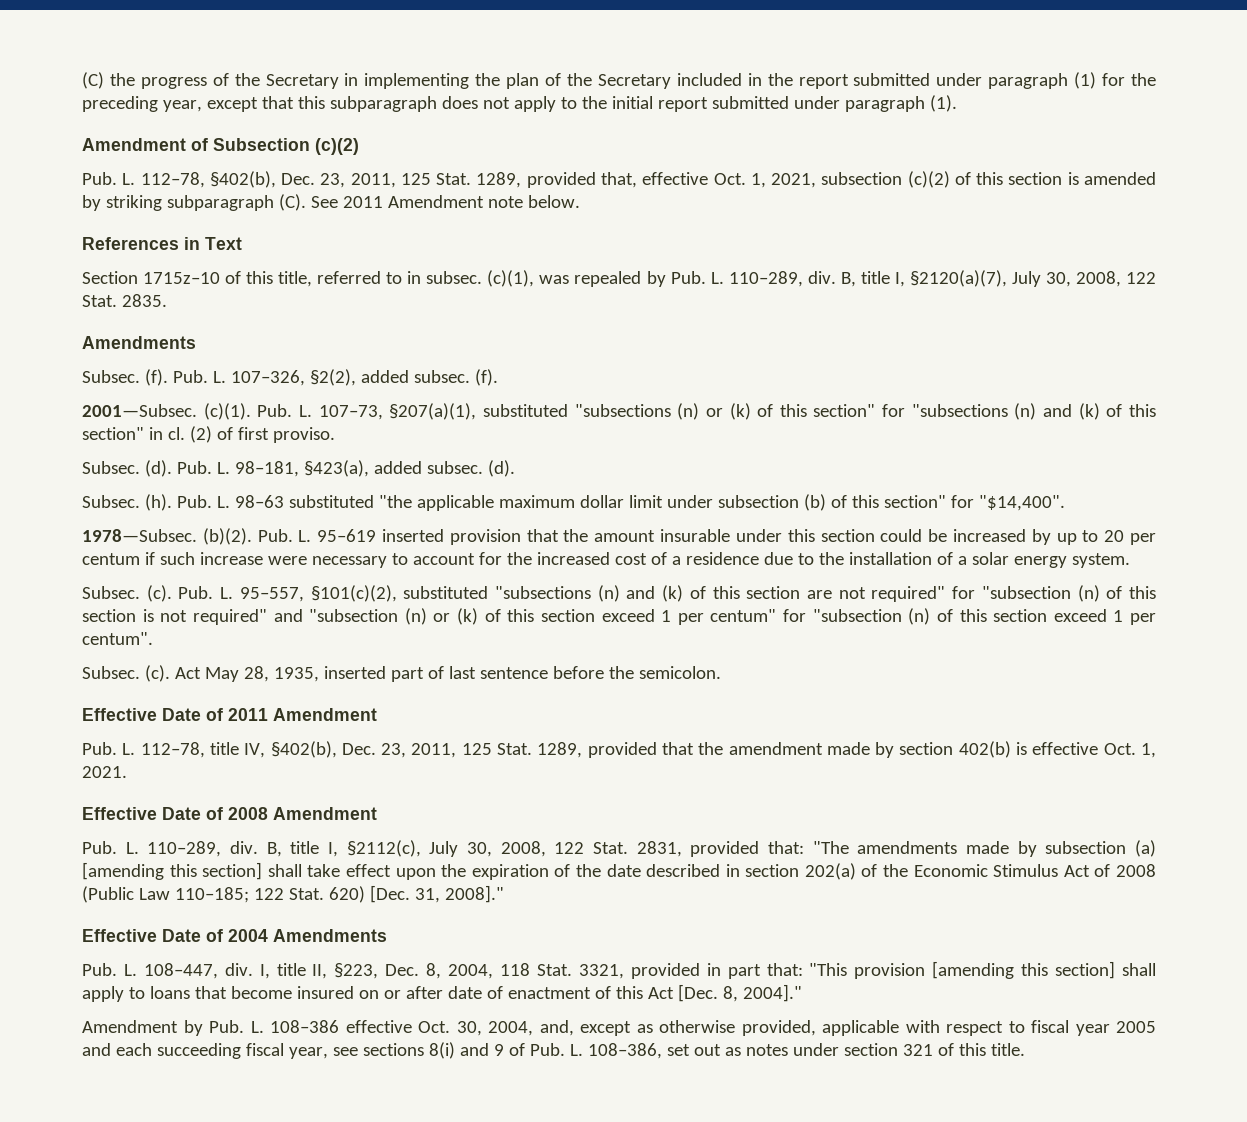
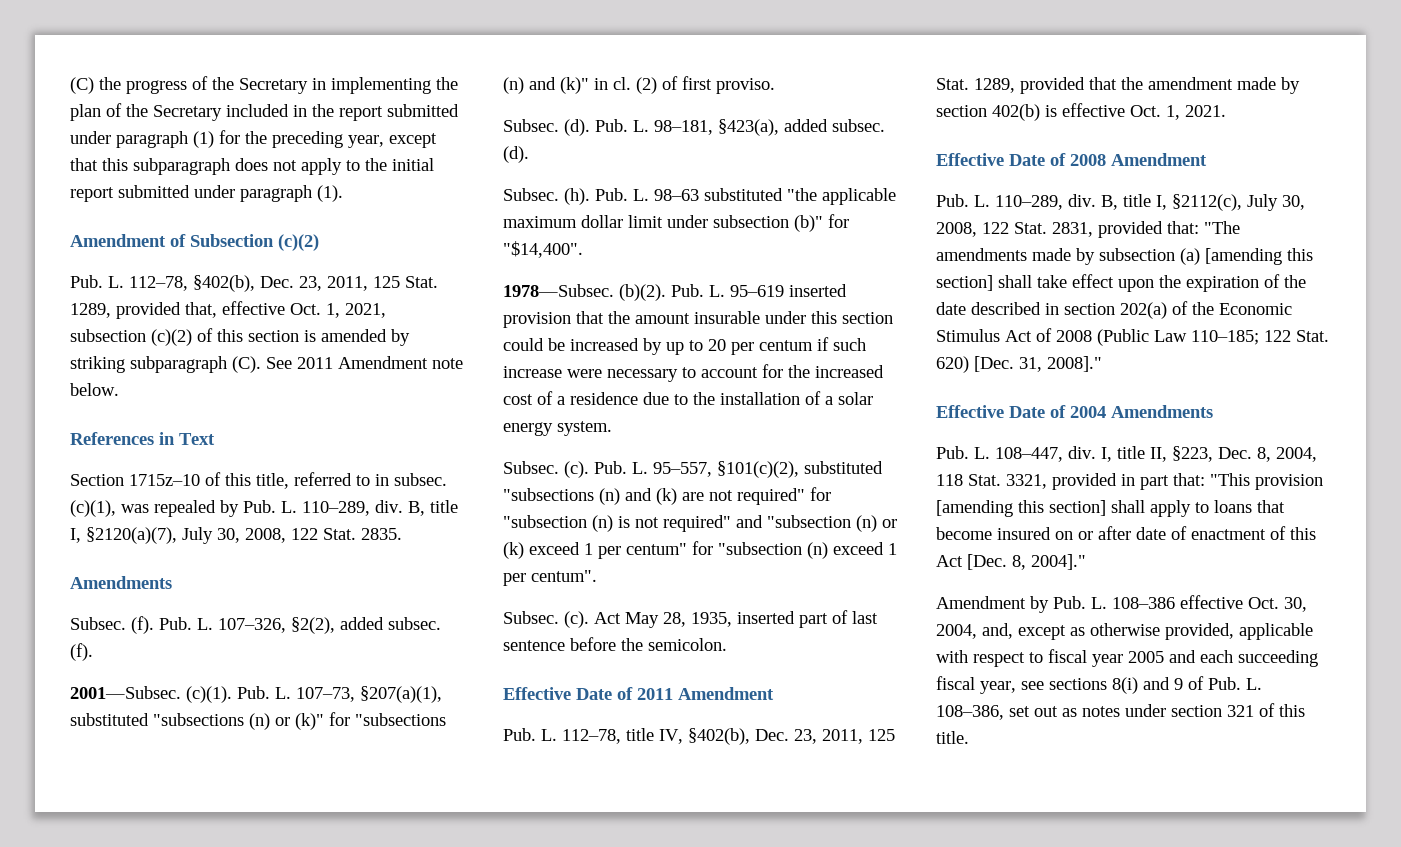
[729,403,1156,420] [82,427,144,440] (k) of this section" for "subsections (n) and (k) of this section" -> [295,712,446,730] [503,77,589,94] (k)" for "subsections (n) and (k)"
[803,494,946,511] (b) of this section" -> [794,215,823,232] (b)"
[689,586,801,599] of this section -> (677, 496) none
[1106,586,1156,599] [82,609,136,622] of this section -> (613, 523) none
[484,609,595,622] of this section -> (524, 550) none
[936,609,1048,622] of this section -> (828, 550) none

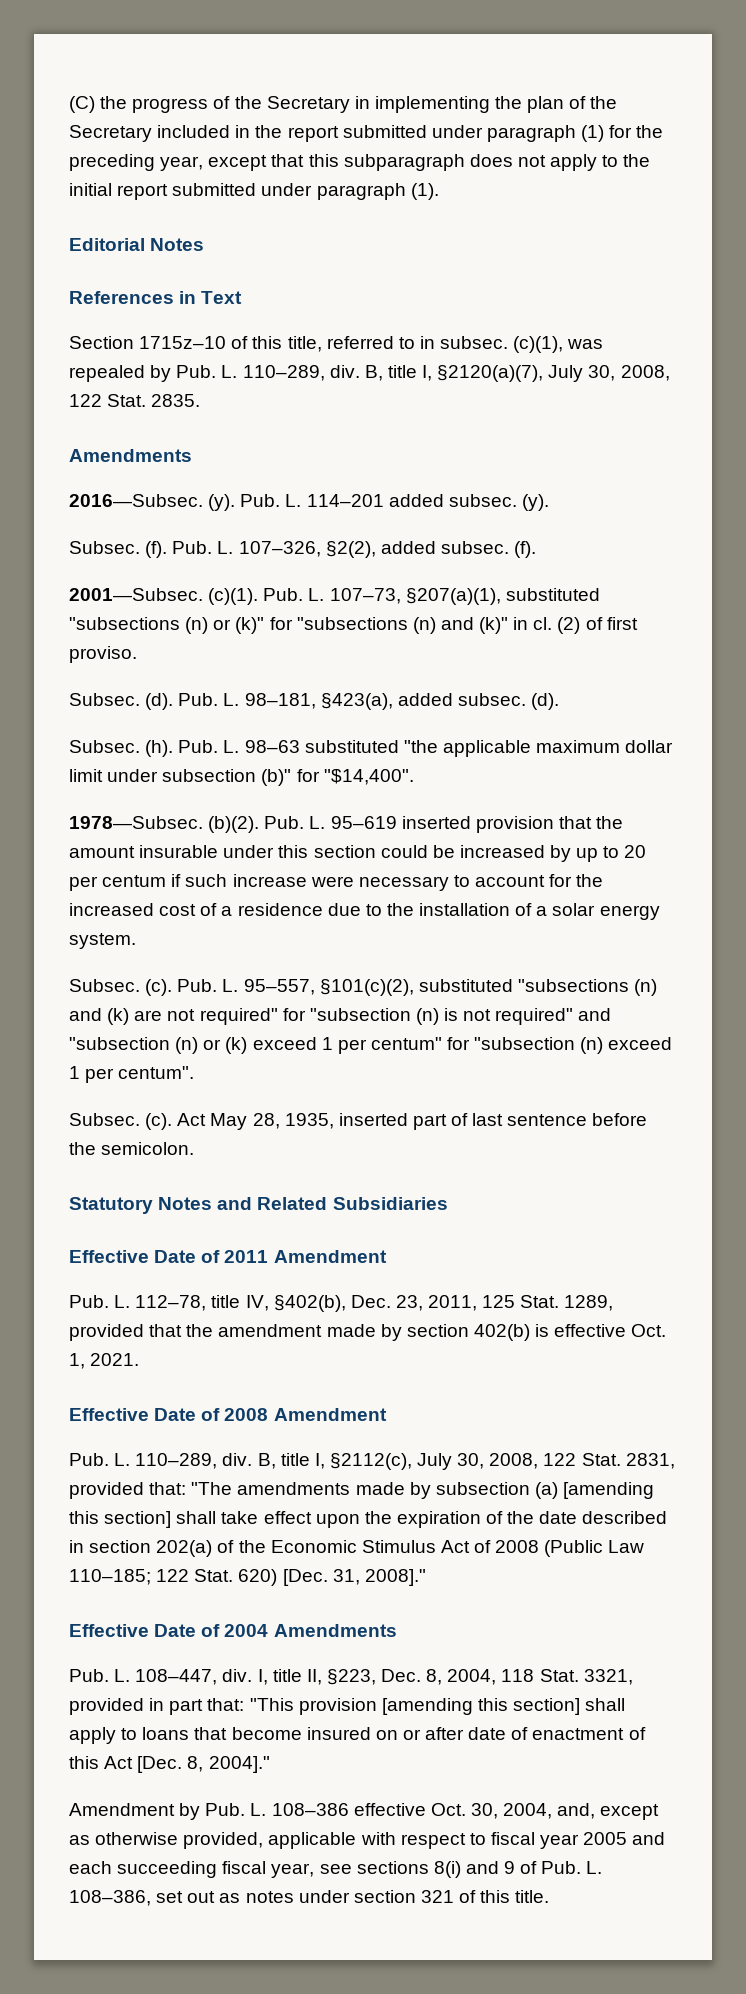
[70,234,319,251] [70,275,438,292] [70,301,386,319] [70,328,410,346] [70,356,463,373] [70,383,119,396] Amendment of Subsection (c)(2) // Pub. L. 112–78, §402(b), Dec. 23, 2011, 125 Stat. 1289, provided that, effective Oct. 1, 2021, subsection (c)(2) of this section is amended by striking subparagraph (C). See 2011 Amendment note below. -> [69,238,205,251] Editorial Notes
(172, 582) none -> [69,494,549,511] // 2016—Subsec. (y). Pub. L. 114–201 added subsec. (y).
(727, 644) none -> [69,1197,448,1214] // Statutory Notes and Related Subsidiaries

